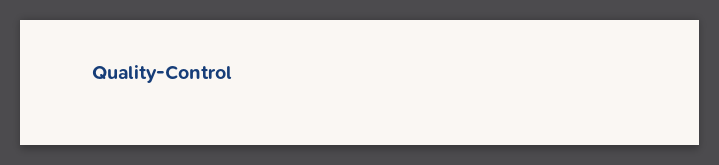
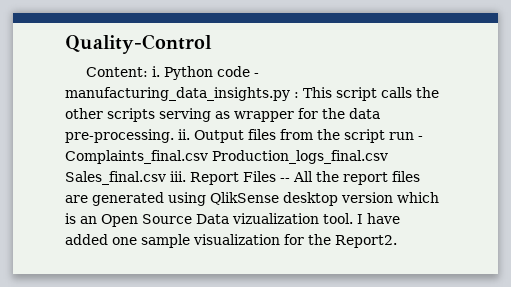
(232, 74) none -> [86,66,260,80] [65,87,439,101] [65,108,380,122] [65,129,423,143] [65,150,388,164] [65,171,420,185] [65,192,439,206] [65,213,400,227] [65,234,397,248] // Content: i. Python code - manufacturing_data_insights.py : This script calls the other scripts serving as wrapper for the data pre-processing. ii. Output files from the script run - Complaints_final.csv Production_logs_final.csv Sales_final.csv iii. Report Files -- All the report files are generated using QlikSense desktop version which is an Open Source Data vizualization tool. I have added one sample visualization for the Report2.

